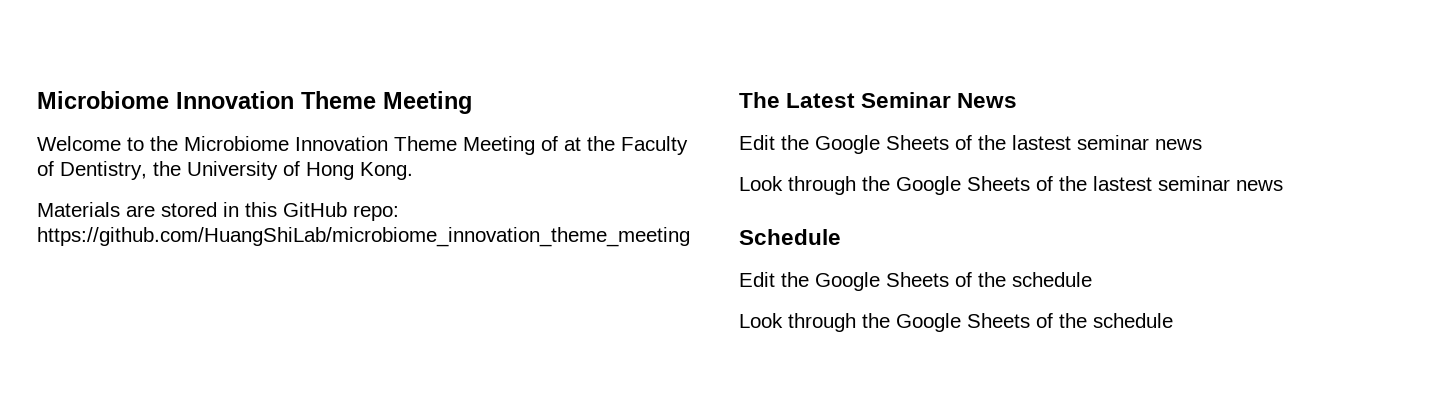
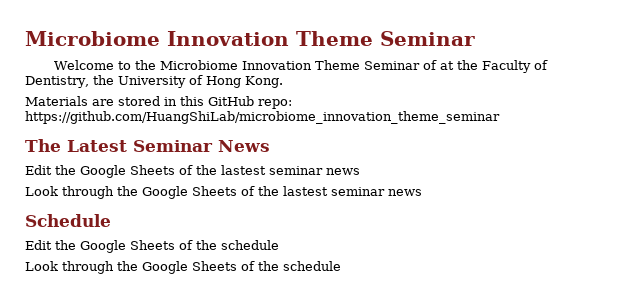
[37,91,472,114] Microbiome Innovation Theme Meeting -> [25,31,475,46] Microbiome Innovation Theme Seminar
[463,136,535,155] Meeting -> [364,61,421,70] Seminar
[37,227,690,247] https://github.com/HuangShiLab/microbiome_innovation_theme_meeting -> [25,111,500,124] https://github.com/HuangShiLab/microbiome_innovation_theme_seminar

